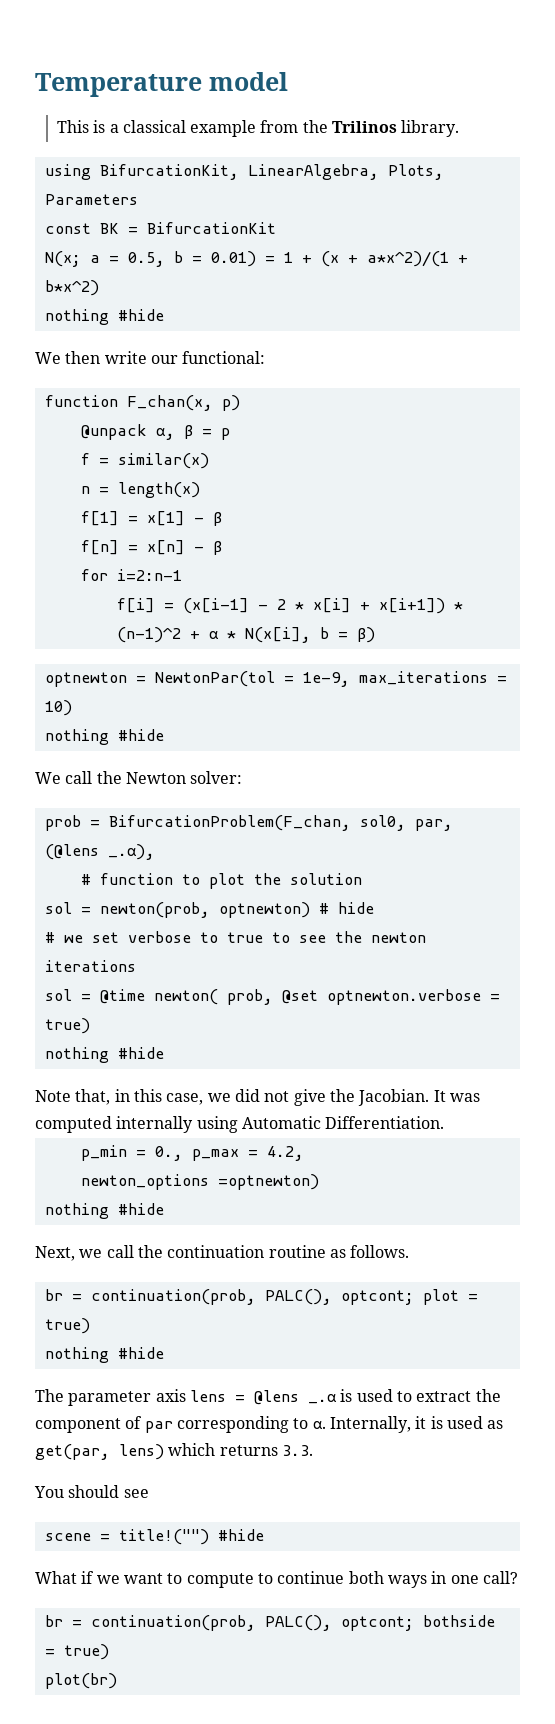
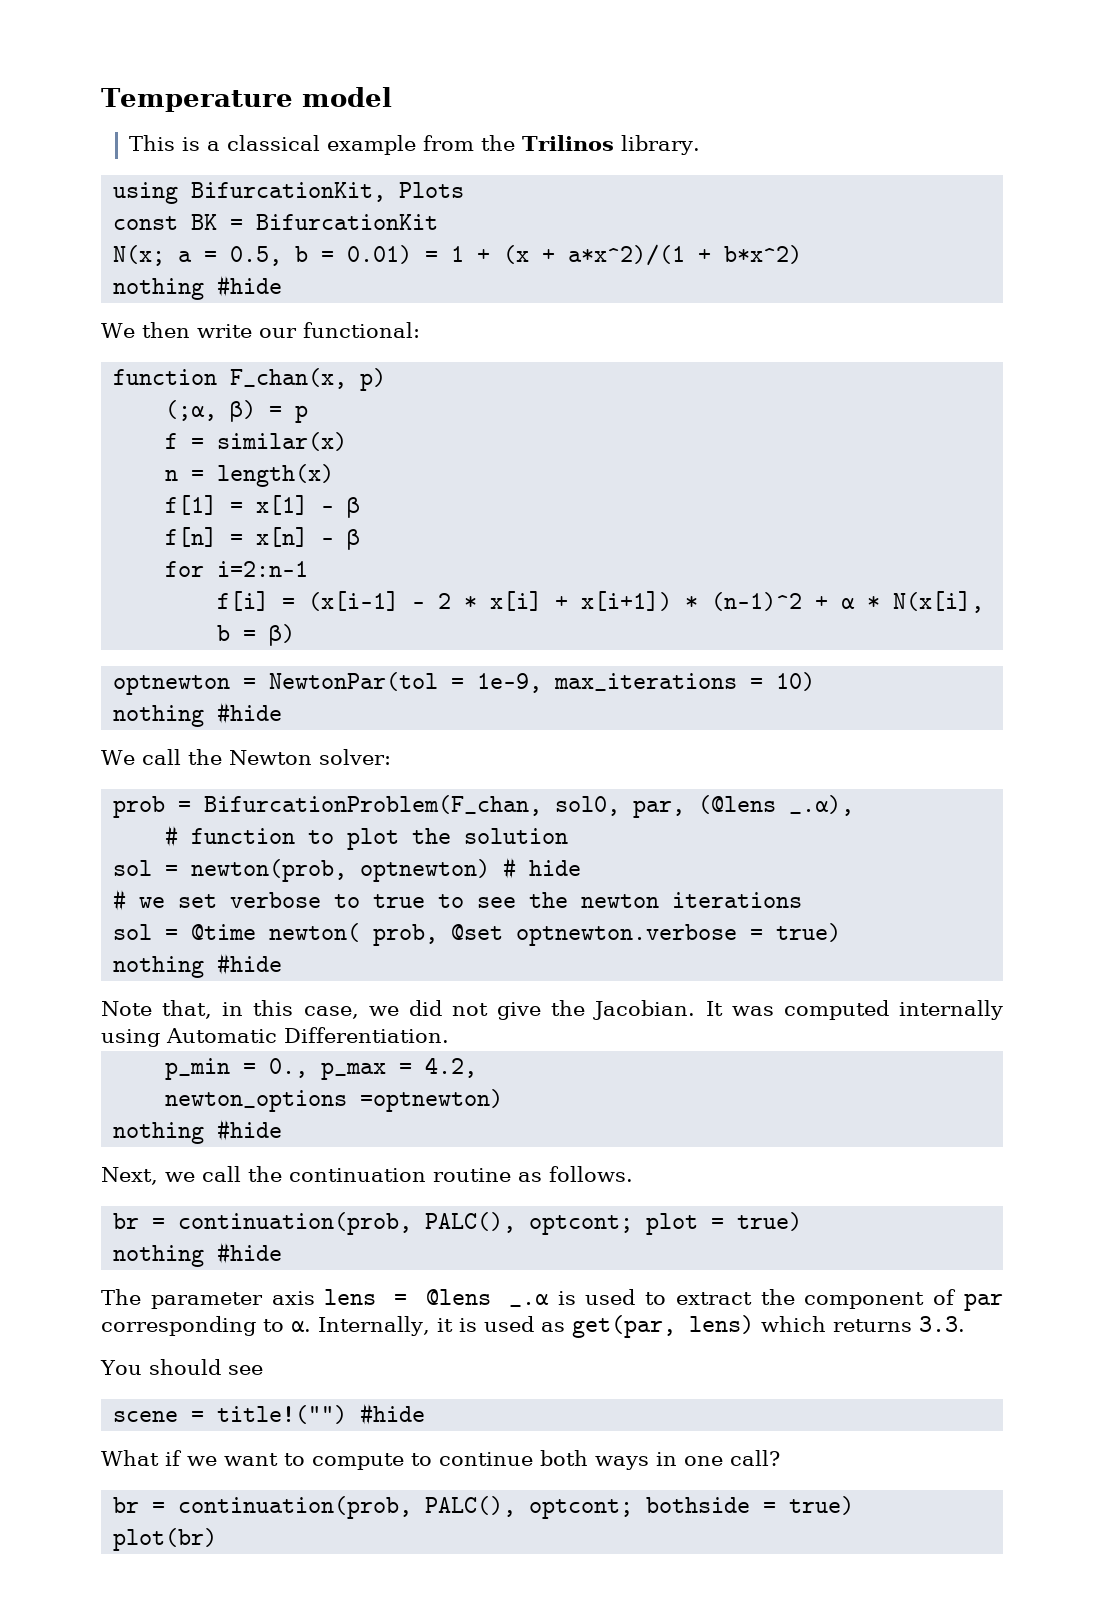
[247,164,444,180] [44,194,138,205] LinearAlgebra, Plots, Parameters -> [399,182,465,198] Plots
[80,424,193,440] @unpack α, β -> [165,400,257,422] (;α, β)

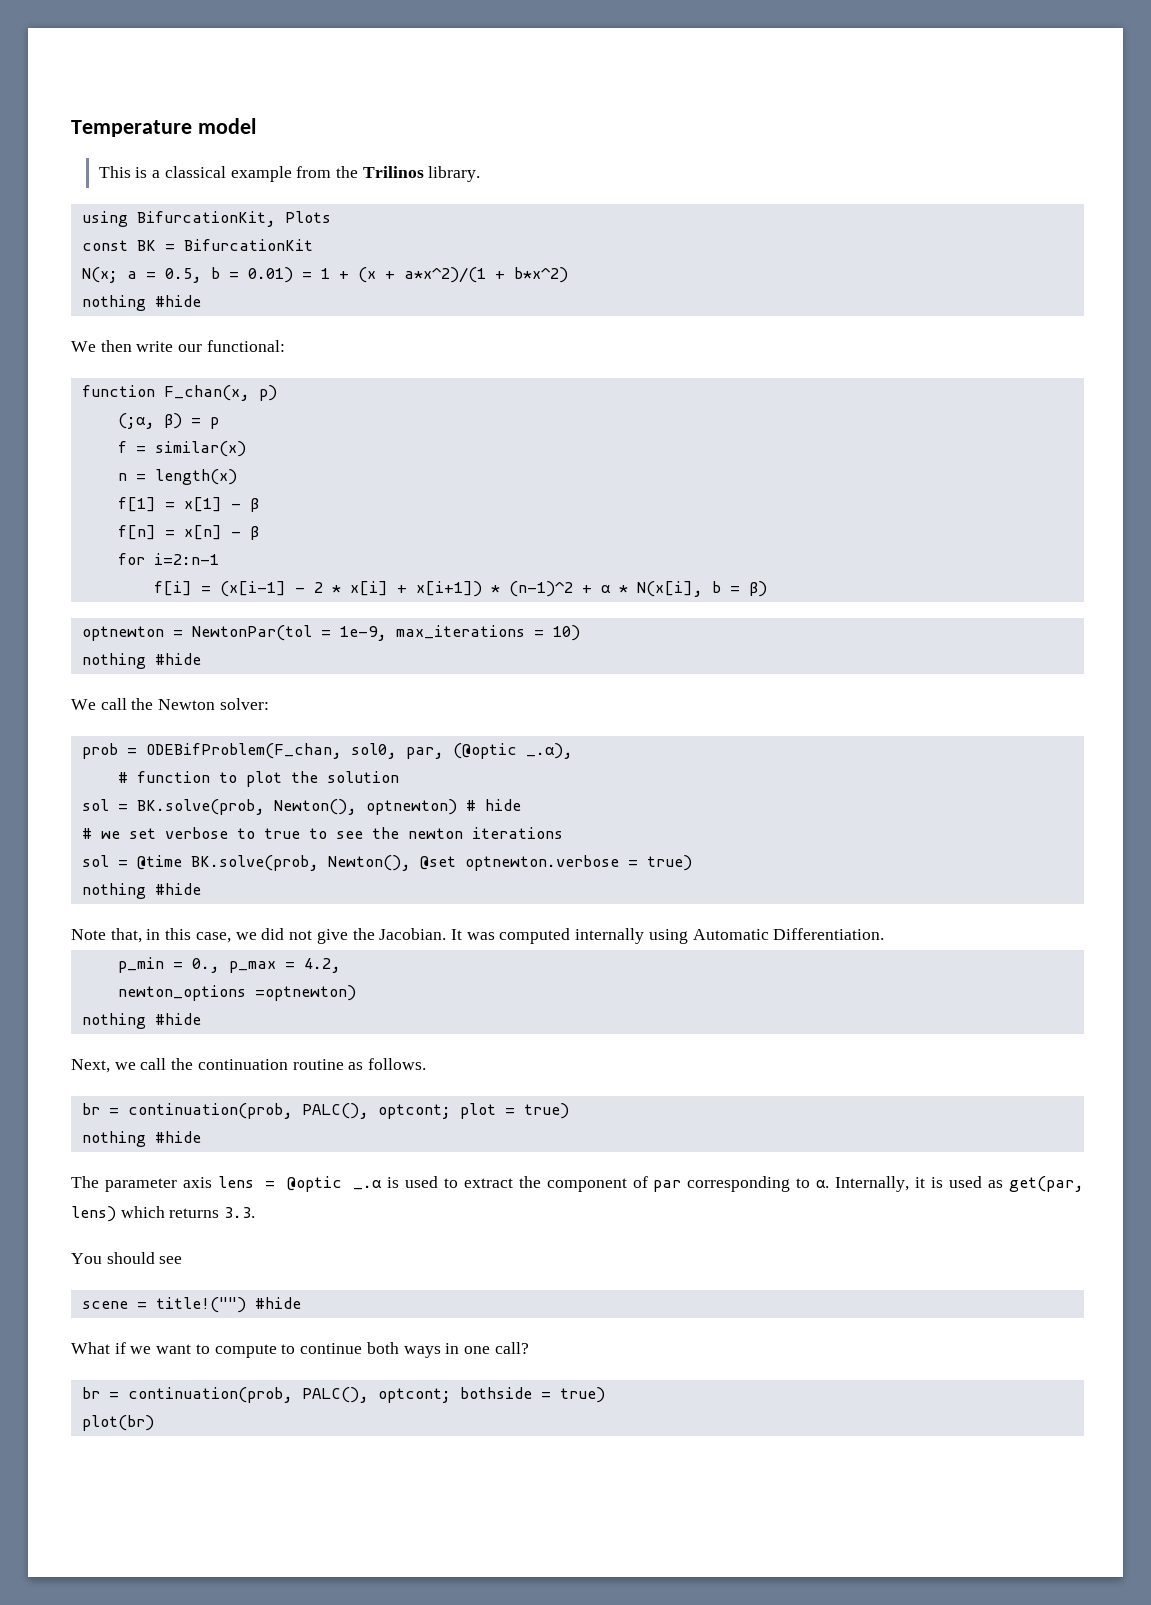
[204,795,543,816] BifurcationProblem(F_chan, -> [145,743,342,759] ODEBifProblem(F_chan,
[698,795,777,814] (@lens -> [452,743,517,759] (@optic
[191,859,348,882] newton(prob, -> [136,799,357,815] BK.solve(prob, Newton(),
[269,923,439,946] newton( prob, -> [190,855,411,871] BK.solve(prob, Newton(),
[425,1289,491,1305] @lens -> [286,1176,342,1192] @optic

